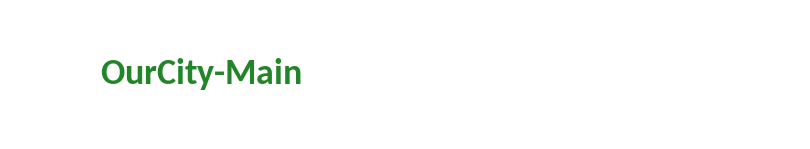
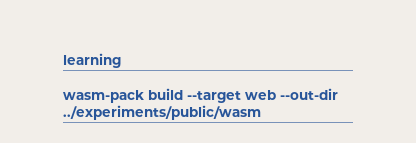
[101,58,302,90] OurCity-Main -> [63,53,121,68] [63,88,338,103] [63,105,261,120] learning // wasm-pack build --target web --out-dir ../experiments/public/wasm

